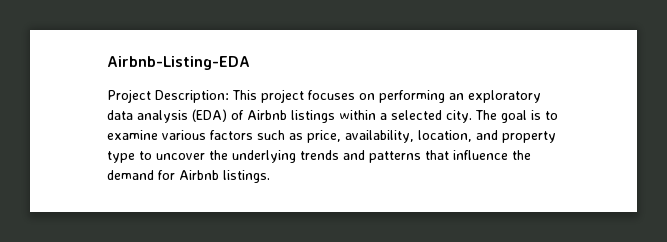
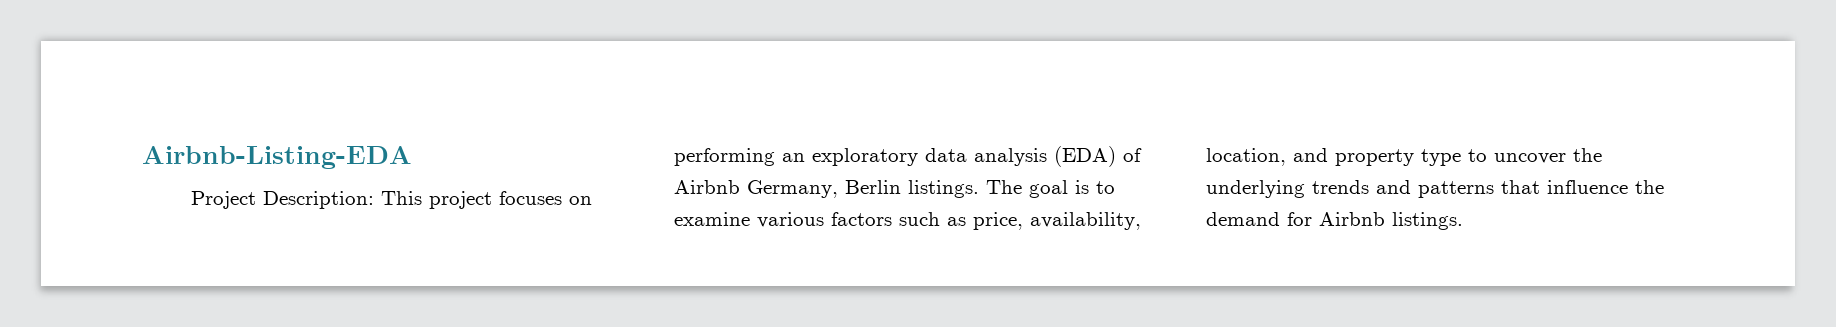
[291,110,472,123] listings within a selected city. -> [747,180,979,198] Germany, Berlin listings.

